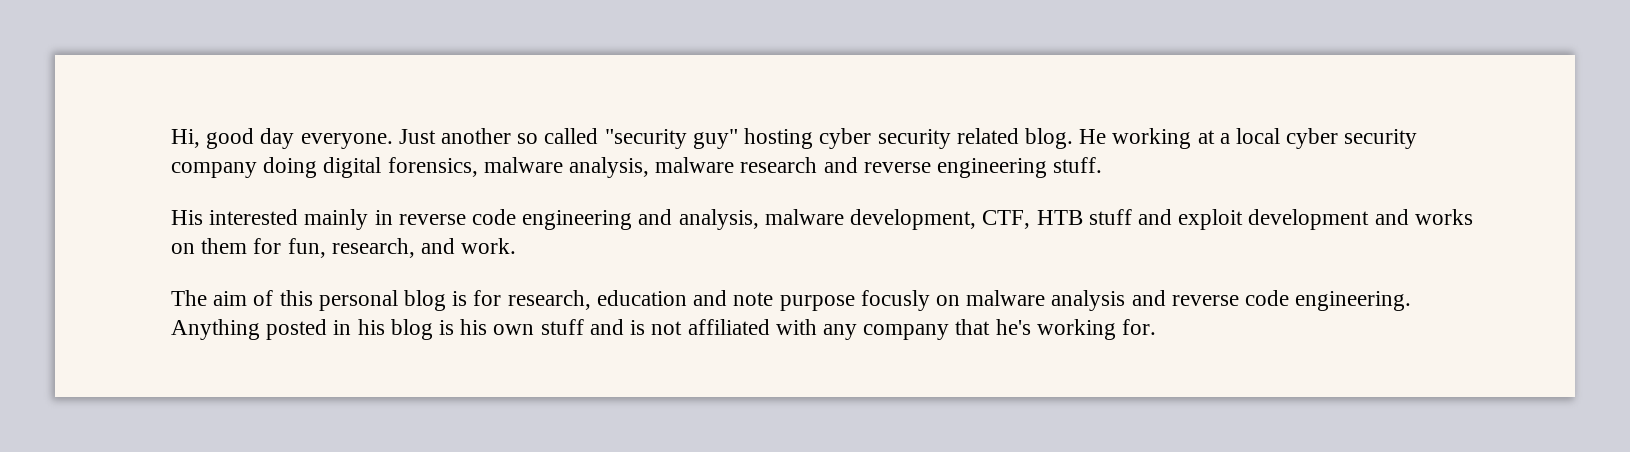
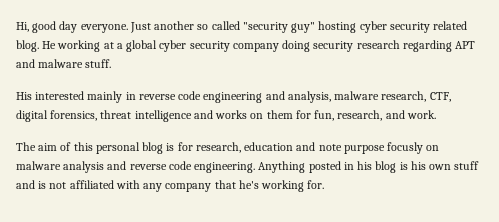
[1235,128,1280,144] local -> [126,40,158,52] global
[323,157,1048,178] digital forensics, malware analysis, malware research and reverse engineering -> [313,40,476,52] [16,59,84,68] security research regarding APT and malware
[850,209,1370,230] development, CTF, HTB stuff and exploit development -> [381,91,451,102] [16,110,192,122] research, CTF, digital forensics, threat intelligence

